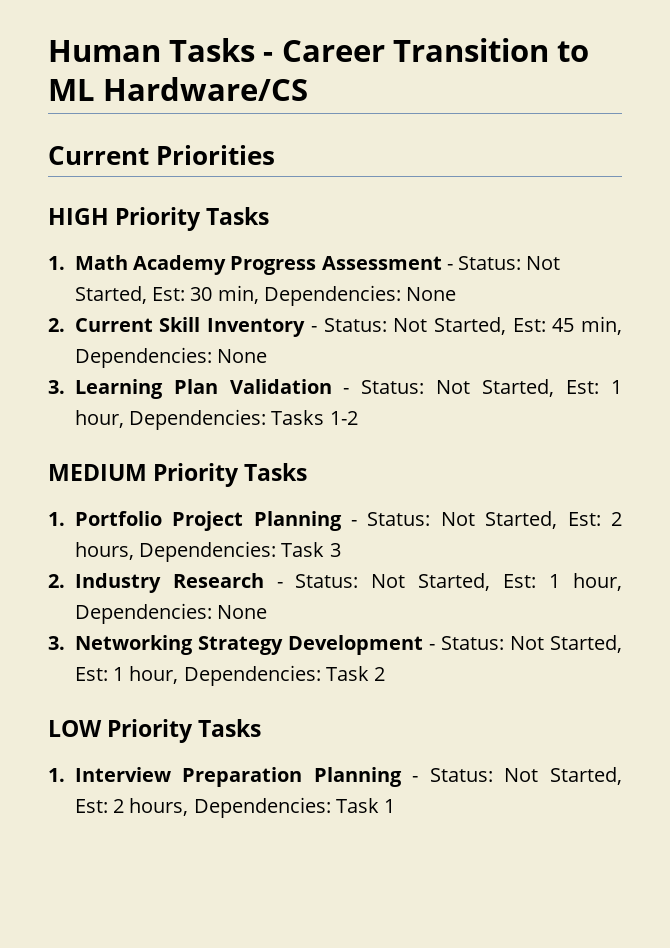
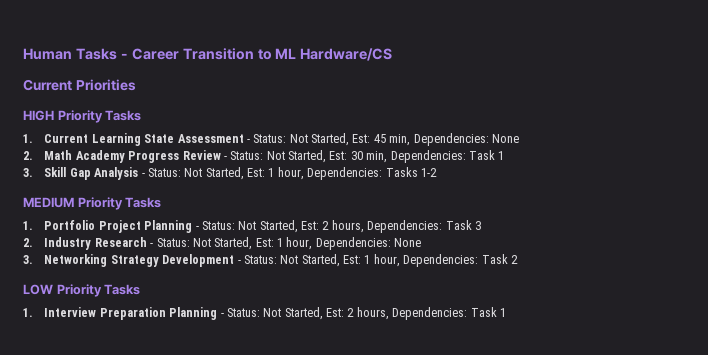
[74,255,317,275] Math Academy Progress -> [44,133,175,146] Current Learning State
[190,285,457,306] [48,316,623,337] [74,347,268,368] [48,379,332,399] 30 min, Dependencies: None // 2. Current Skill Inventory - Status: Not Started, Est: 45 min, Dependencies: None // 3. Learning Plan Validation -> [373,133,519,146] [23,150,505,163] [23,167,139,180] 45 min, Dependencies: None // 2. Math Academy Progress Review - Status: Not Started, Est: 30 min, Dependencies: Task 1 // 3. Skill Gap Analysis

